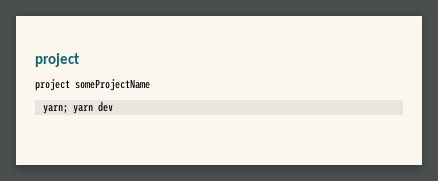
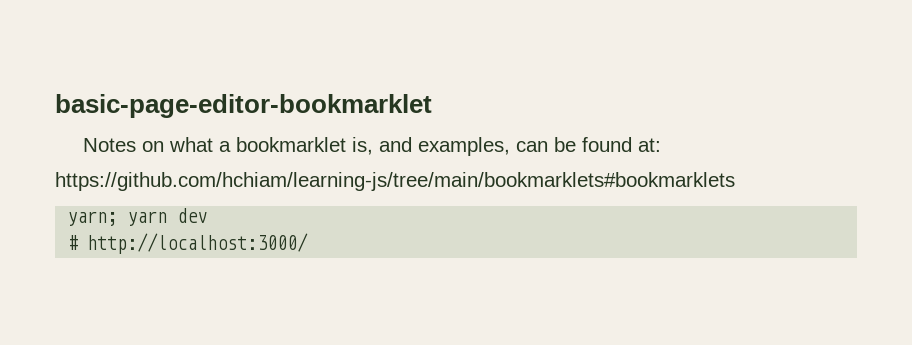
[35,53,79,67] [35,79,150,91] project // project someProjectName -> [55,94,432,118] [82,137,661,156] [55,172,735,191] basic-page-editor-bookmarklet // Notes on what a bookmarklet is, and examples, can be found at: https://github.com/hchiam/learning-js/tree/main/bookmarklets#bookmarklets
(113, 106) none -> [67,233,309,254] // # http://localhost:3000/

